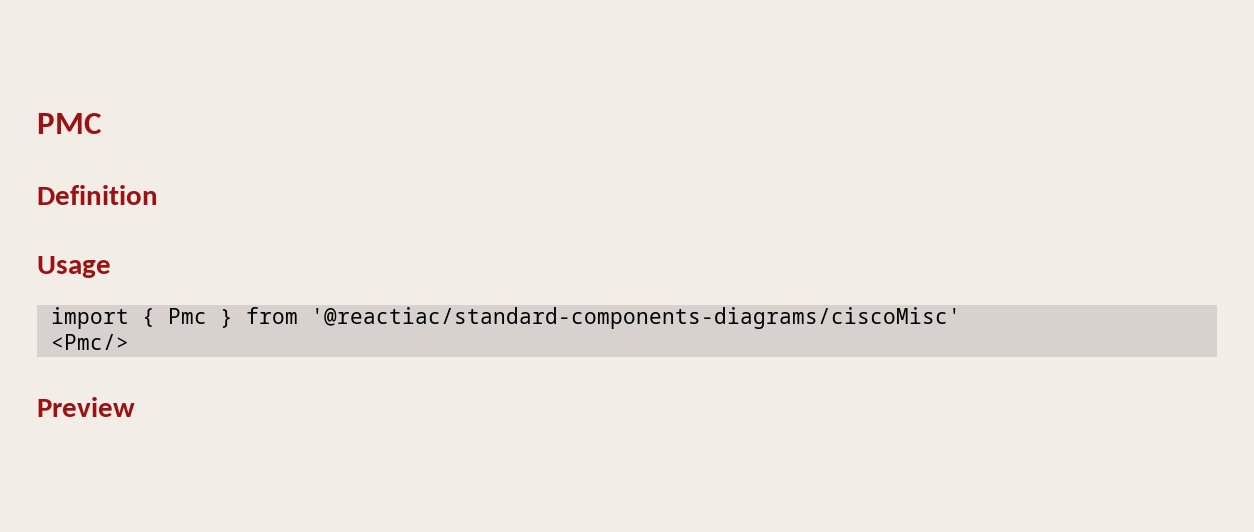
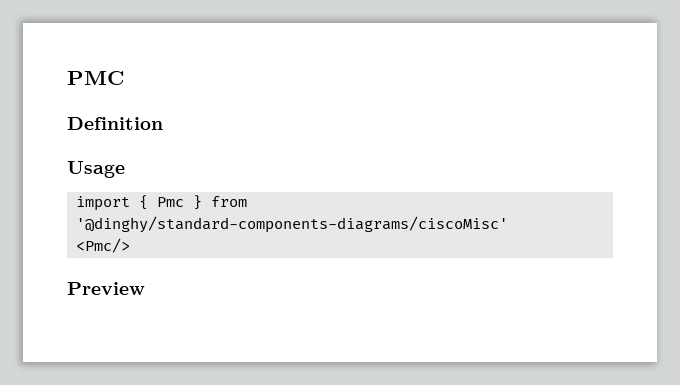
[310,307,961,329] '@reactiac/standard-components-diagrams/ciscoMisc' -> [76,216,508,233] '@dinghy/standard-components-diagrams/ciscoMisc'

